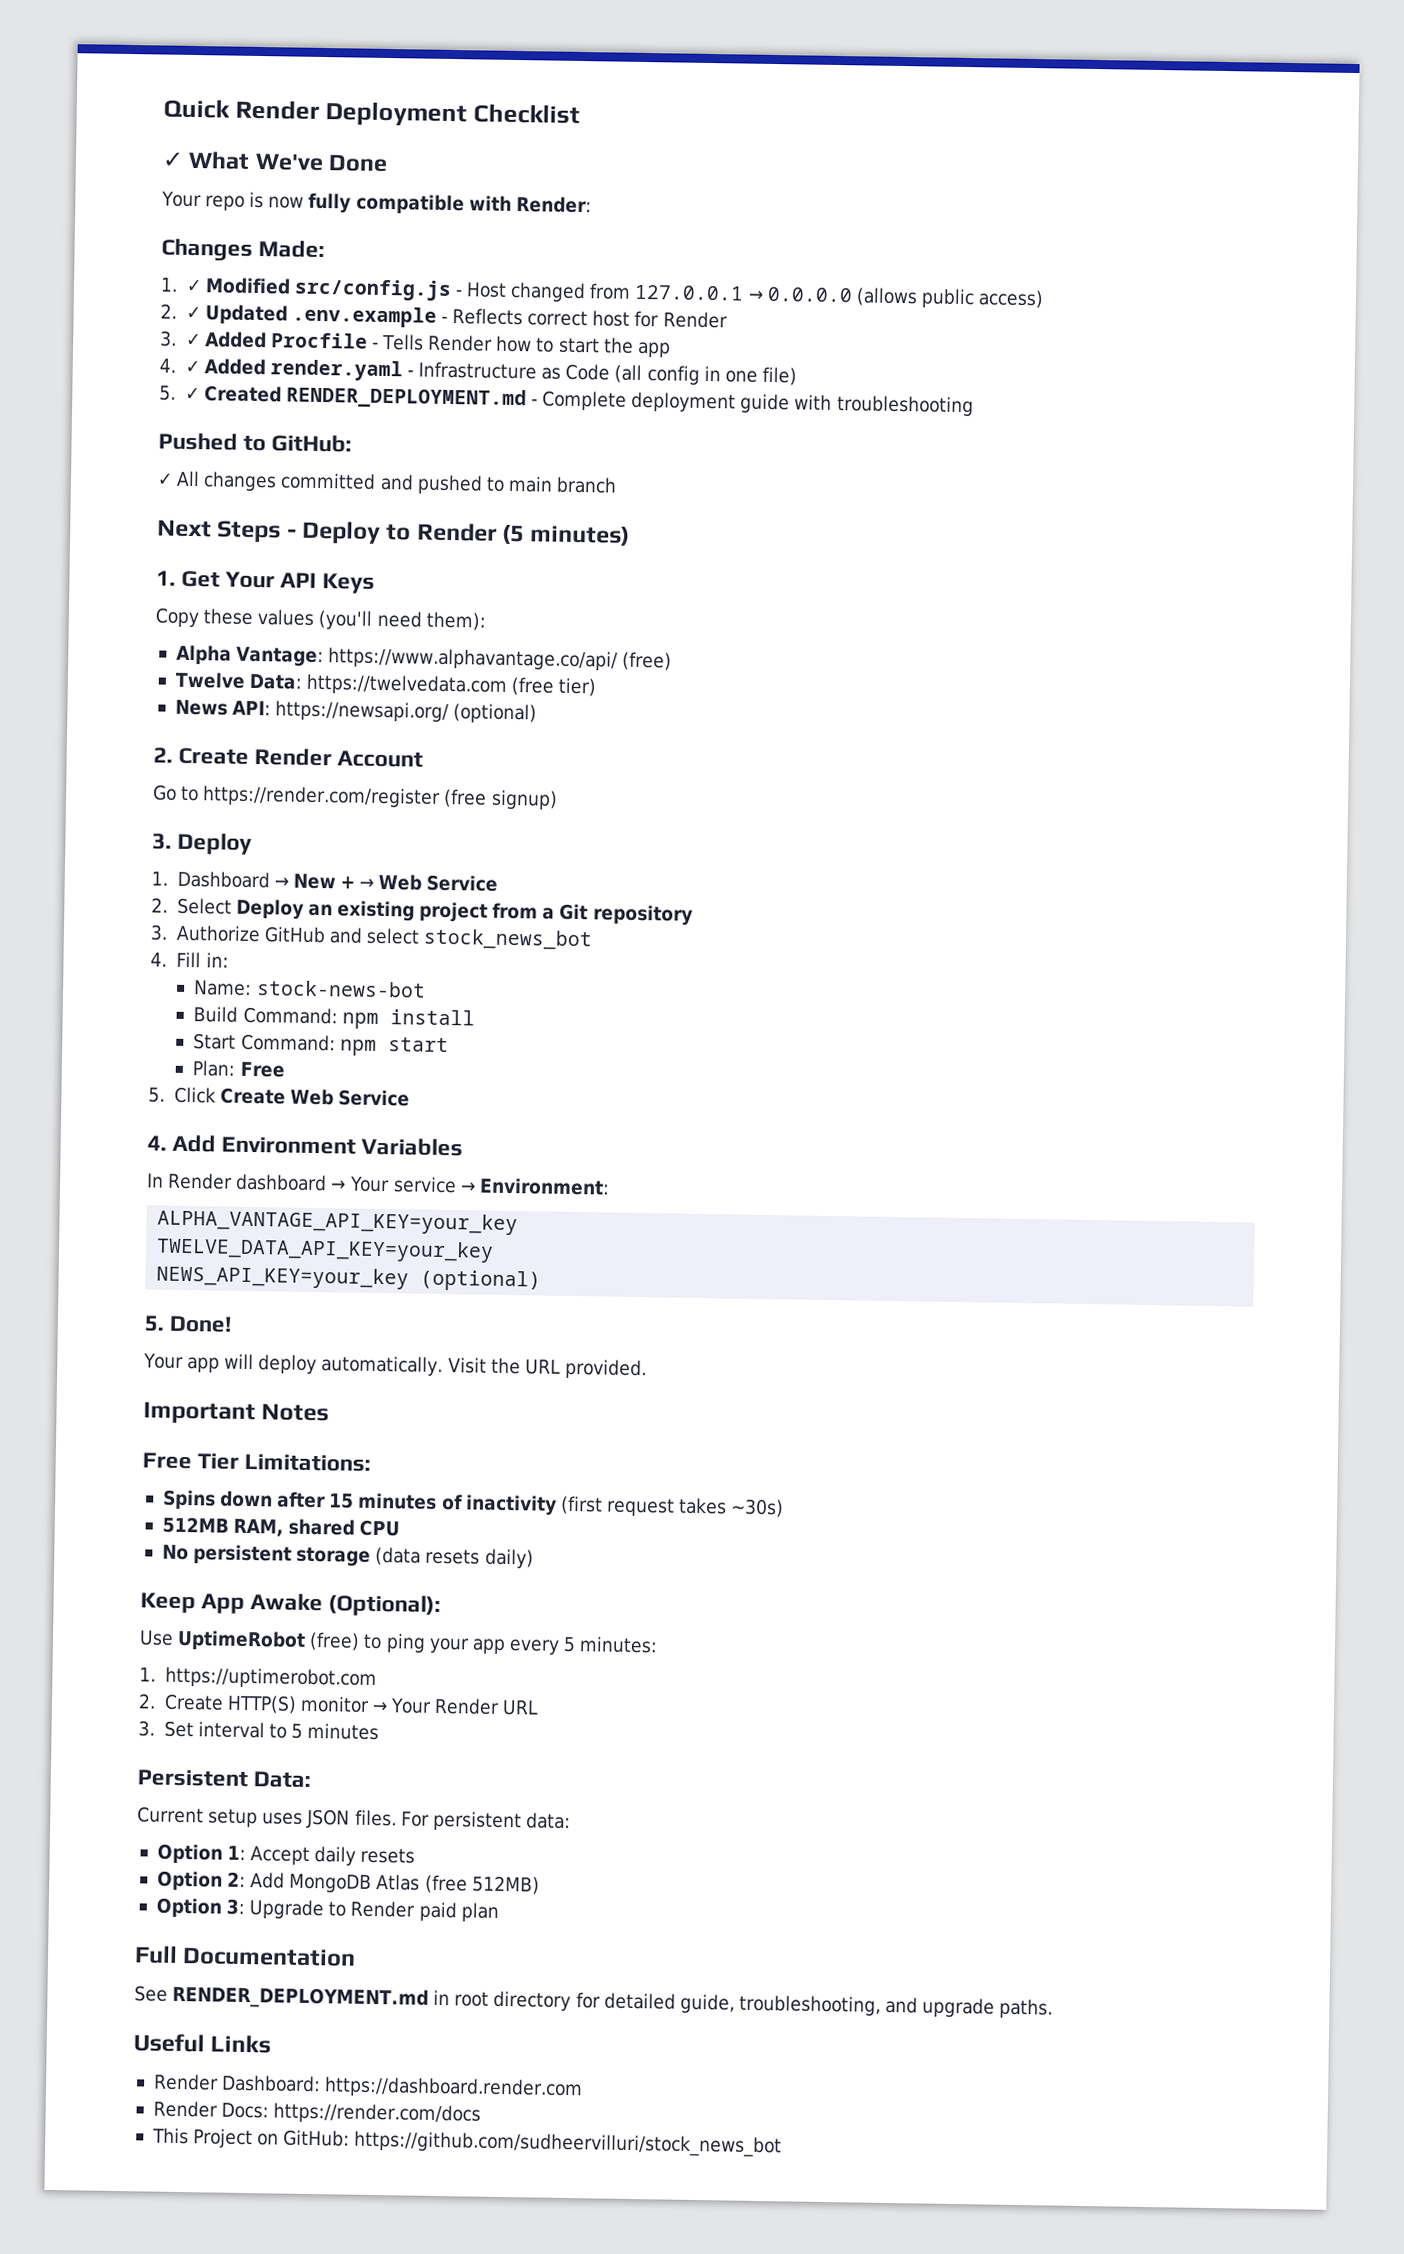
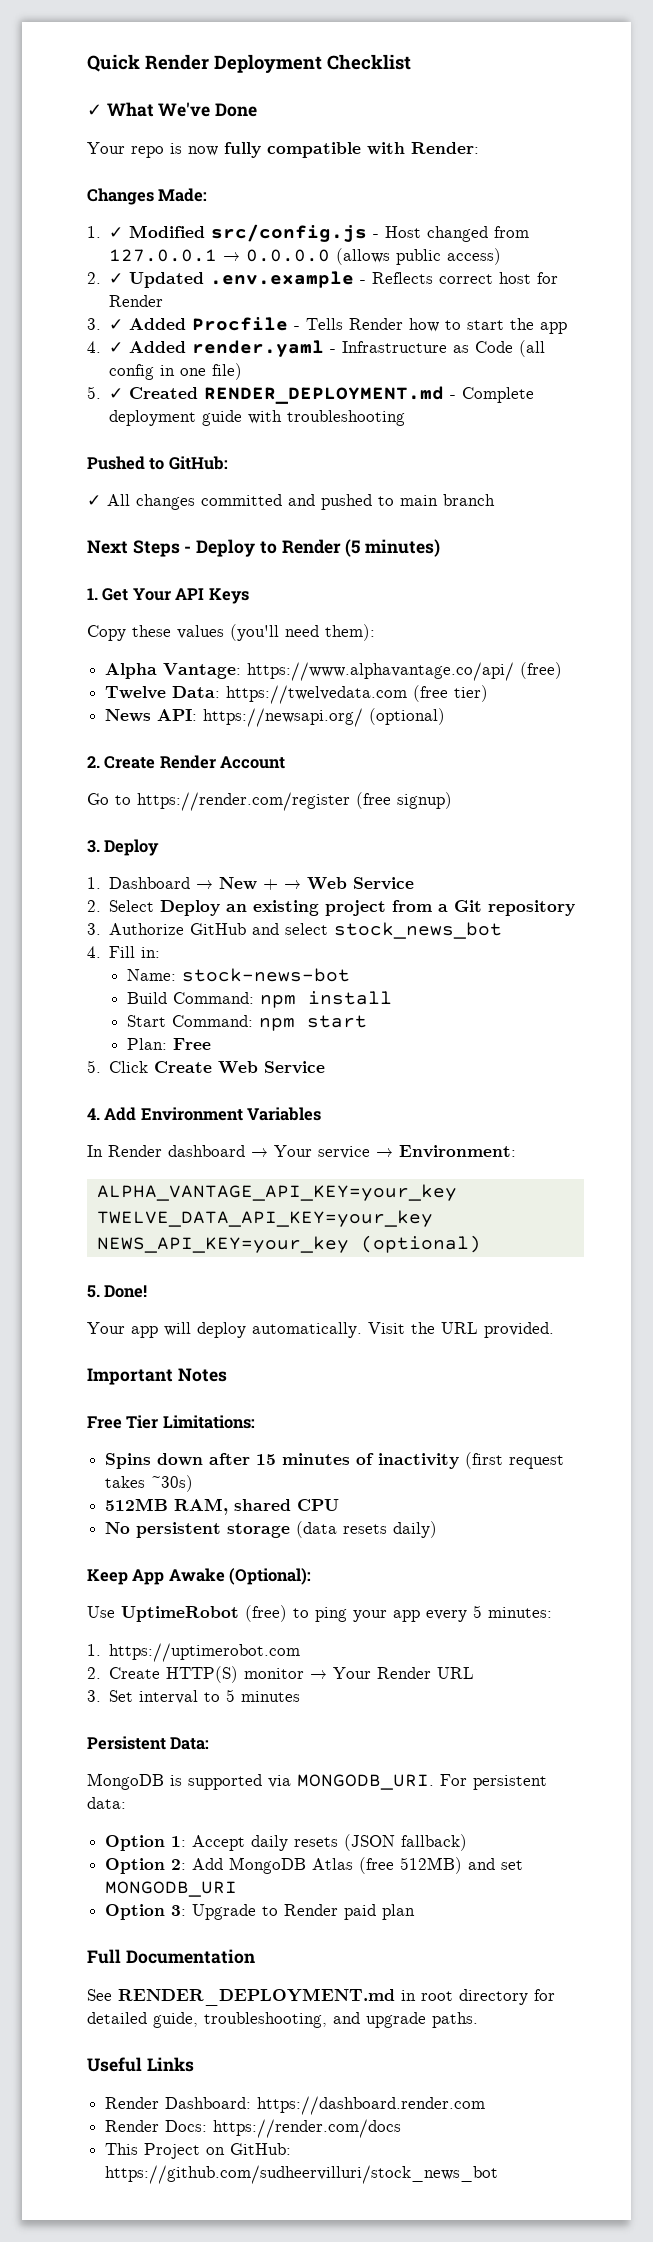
[137,1806,397,1829] Current setup uses JSON files. -> [87,1773,434,1790] MongoDB is supported via MONGODB_URI.
(416, 1855) none -> [344,1834,468,1851] (JSON fallback)
(540, 1885) none -> [468,1858,524,1870] [105,1881,238,1897] and set MONGODB_URI

